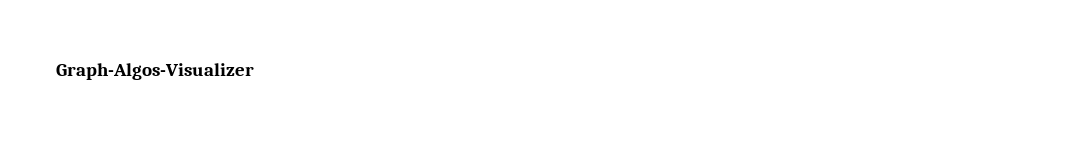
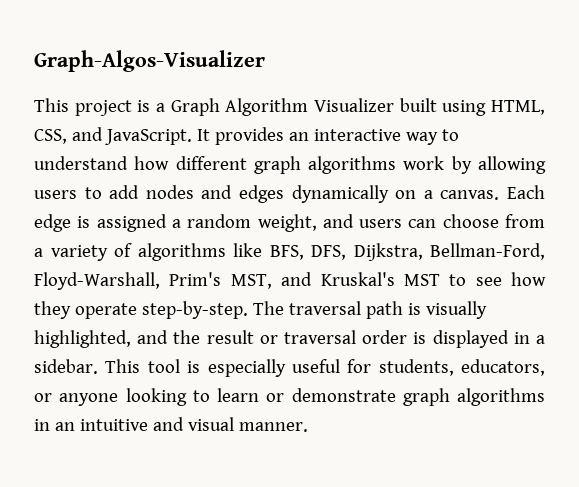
(254, 71) none -> [34,98,545,116] [34,127,459,145] [34,156,546,174] [34,185,545,203] [34,214,545,232] [34,243,545,261] [34,272,546,290] [34,301,487,319] [34,330,545,348] [34,359,545,377] [34,388,545,406] [34,417,308,432] // This project is a Graph Algorithm Visualizer built using HTML, CSS, and JavaScript. It provides an interactive way to understand how different graph algorithms work by allowing users to add nodes and edges dynamically on a canvas. Each edge is assigned a random weight, and users can choose from a variety of algorithms like BFS, DFS, Dijkstra, Bellman-Ford, Floyd-Warshall, Prim's MST, and Kruskal's MST to see how they operate step-by-step. The traversal path is visually highlighted, and the result or traversal order is displayed in a sidebar. This tool is especially useful for students, educators, or anyone looking to learn or demonstrate graph algorithms in an intuitive and visual manner.

